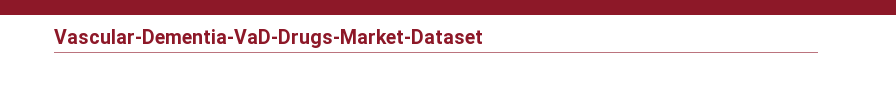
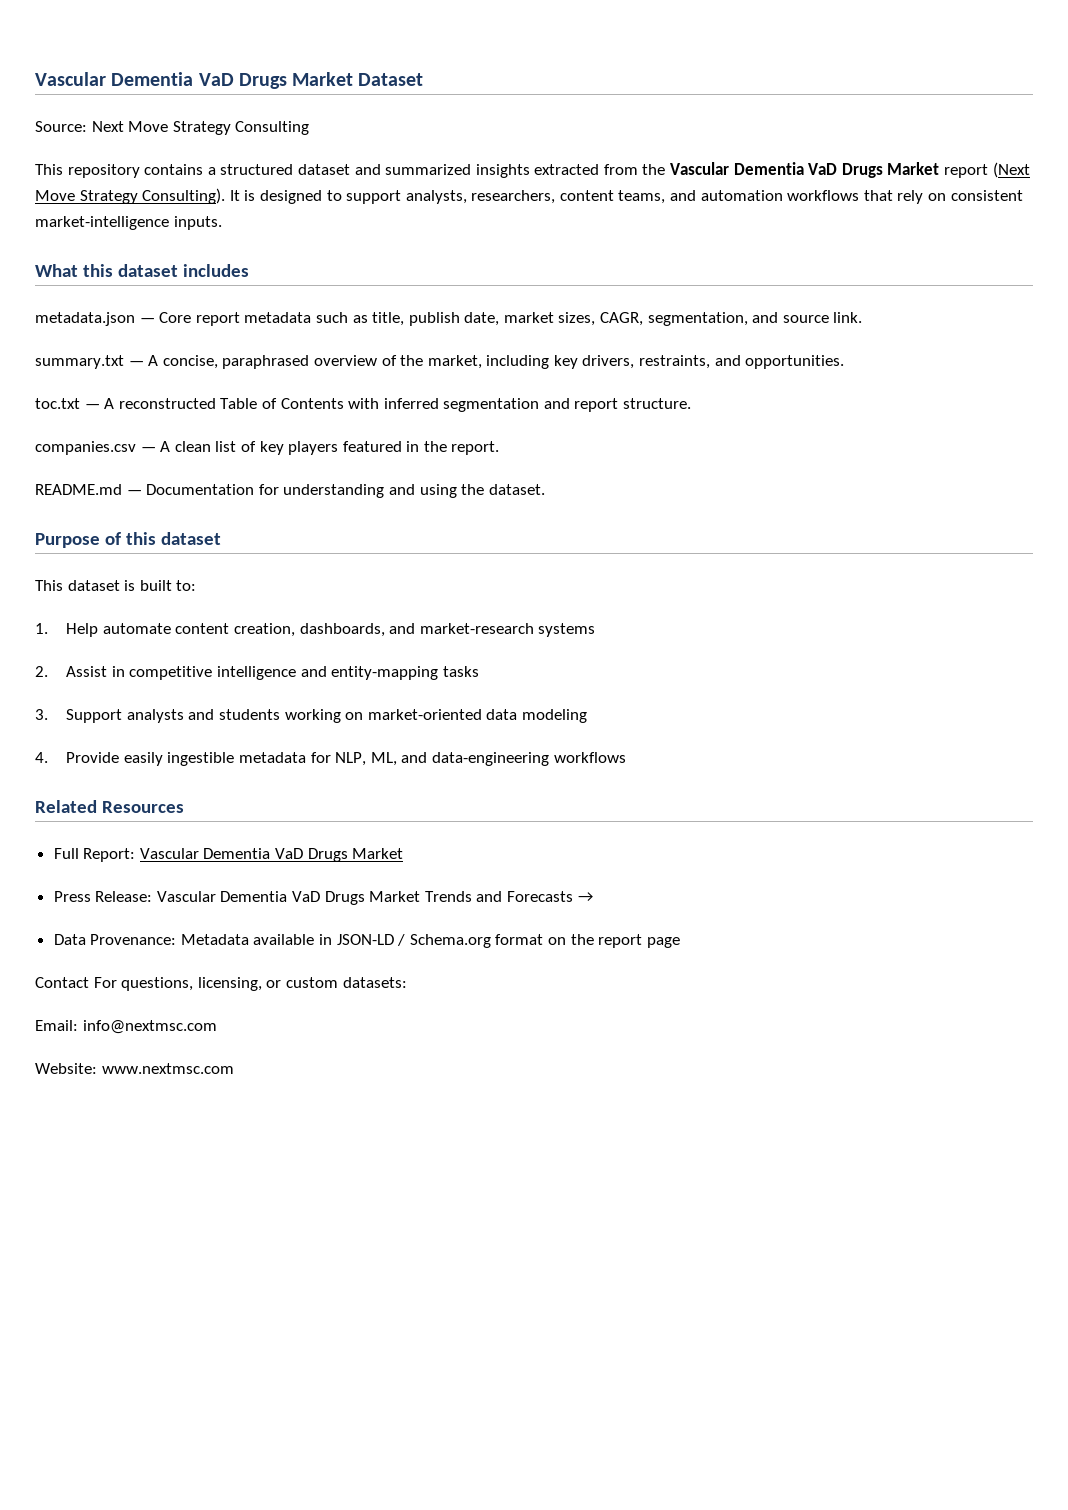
[54,29,483,48] Vascular-Dementia-VaD-Drugs-Market-Dataset -> [35,72,424,89] [35,121,310,135] [35,162,1030,178] [35,188,1023,204] [35,216,222,230] [35,264,249,277] [35,312,863,326] [35,355,845,369] [35,398,692,412] [35,441,500,455] [35,484,545,498] [35,532,221,548] [35,580,197,591] [35,623,596,637] [35,666,479,680] [35,709,588,723] [35,752,626,766] [35,800,184,813] [53,848,404,862] [53,891,593,905] [53,934,680,948] [35,977,407,991] [35,1020,217,1034] [35,1063,234,1074] Vascular Dementia VaD Drugs Market Dataset // Source: Next Move Strategy Consulting // This repository contains a structured dataset and summarized insights extracted from the Vascular Dementia VaD Drugs Market report (Next Move Strategy Consulting). It is designed to support analysts, researchers, content teams, and automation workflows that rely on consistent market-intelligence inputs. // What this dataset includes // metadata.json — Core report metadata such as title, publish date, market sizes, CAGR, segmentation, and source link. // summary.txt — A concise, paraphrased overview of the market, including key drivers, restraints, and opportunities. // toc.txt — A reconstructed Table of Contents with inferred segmentation and report structure. // companies.csv — A clean list of key players featured in the report. // README.md — Documentation for understanding and using the dataset. // Purpose of this dataset // This dataset is built to: // 1. Help automate content creation, dashboards, and market-research systems // 2. Assist in competitive intelligence and entity-mapping tasks // 3. Support analysts and students working on market-oriented data modeling // 4. Provide easily ingestible metadata for NLP, ML, and data-engineering workflows // Related Resources // Full Report: Vascular Dementia VaD Drugs Market // Press Release: Vascular Dementia VaD Drugs Market Trends and Forecasts → // Data Provenance: Metadata available in JSON-LD / Schema.org format on the report page // Contact For questions, licensing, or custom datasets: // Email: info@nextmsc.com // Website: www.nextmsc.com

